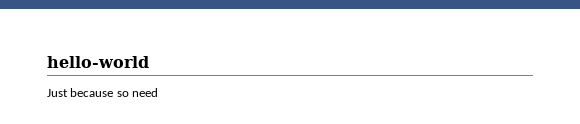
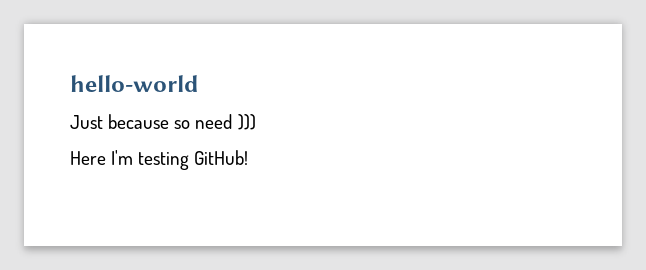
(159, 92) none -> [237,114,256,130] [70,150,249,170] ))) // Here I'm testing GitHub!

